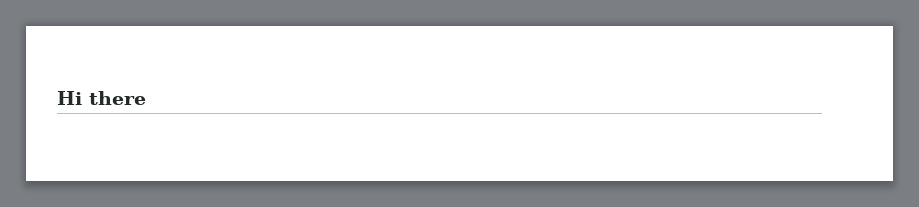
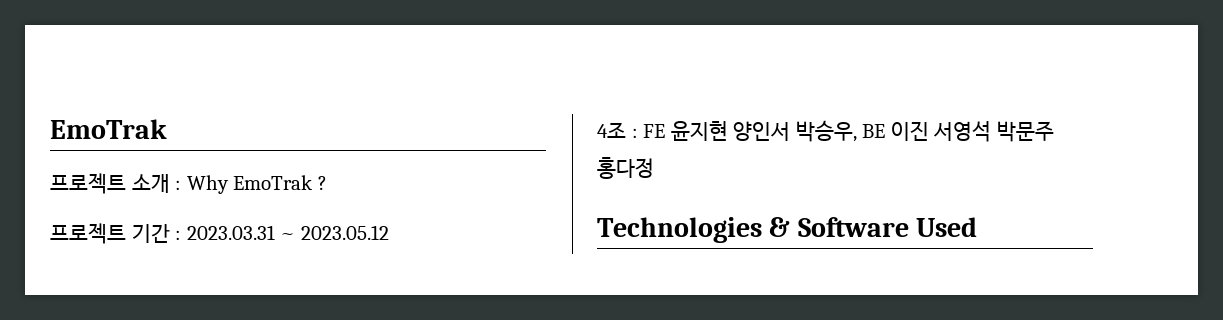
[57,91,146,105] Hi there -> [50,119,167,139] [50,173,327,194] [50,223,389,244] [597,120,1054,142] [597,157,654,179] [597,217,978,243] EmoTrak // 프로젝트 소개 : Why EmoTrak ? // 프로젝트 기간 : 2023.03.31 ~ 2023.05.12 // 4조 : FE 윤지현 양인서 박승우, BE 이진 서영석 박문주 홍다정 // Technologies & Software Used

